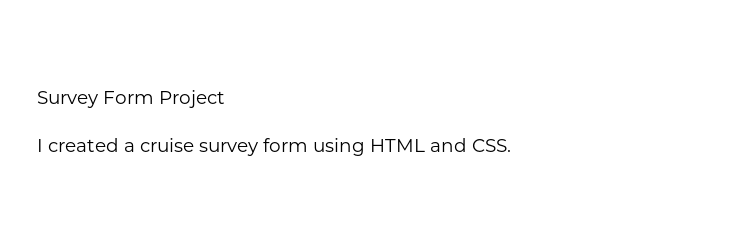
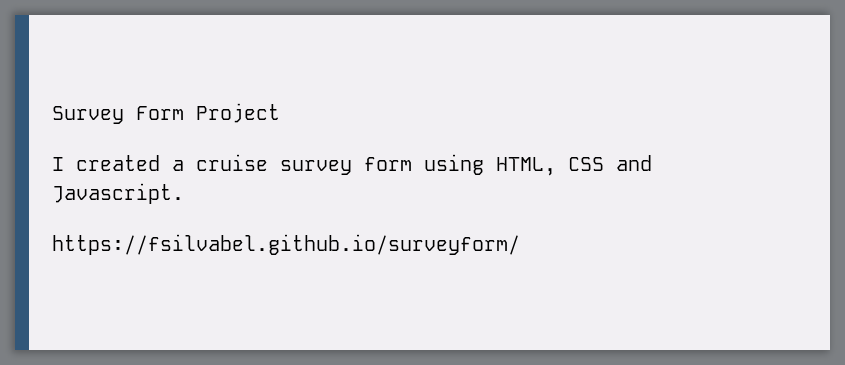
[370,138,511,152] HTML and CSS. -> [496,155,652,176] [52,183,184,204] [52,234,520,255] HTML, CSS and Javascript. // https://fsilvabel.github.io/surveyform/

